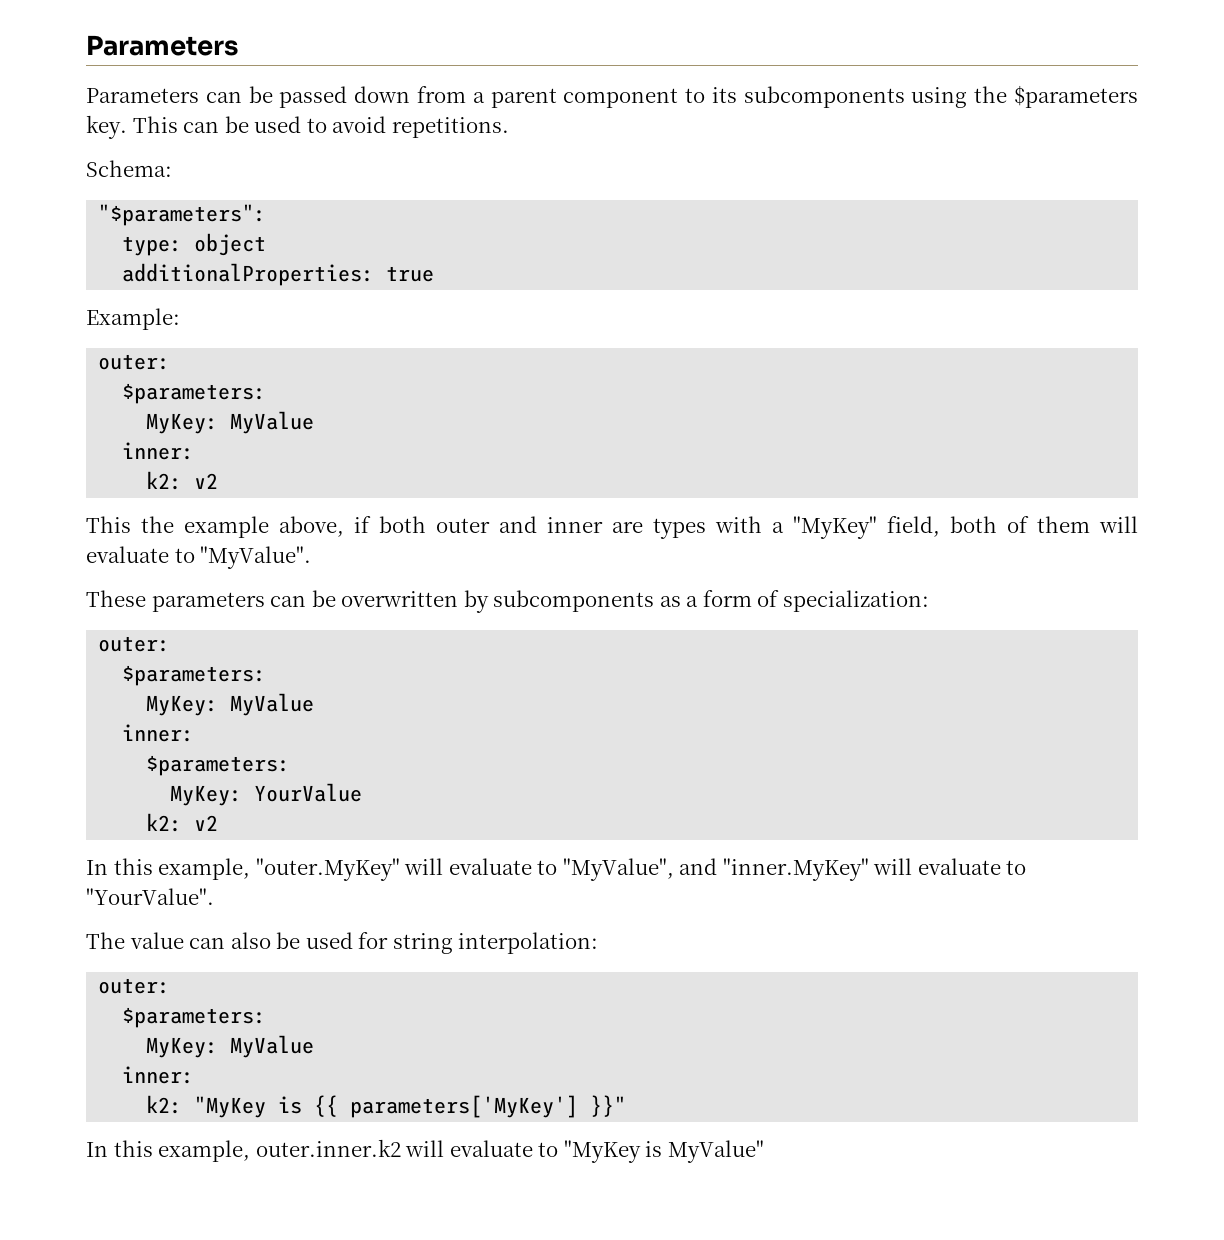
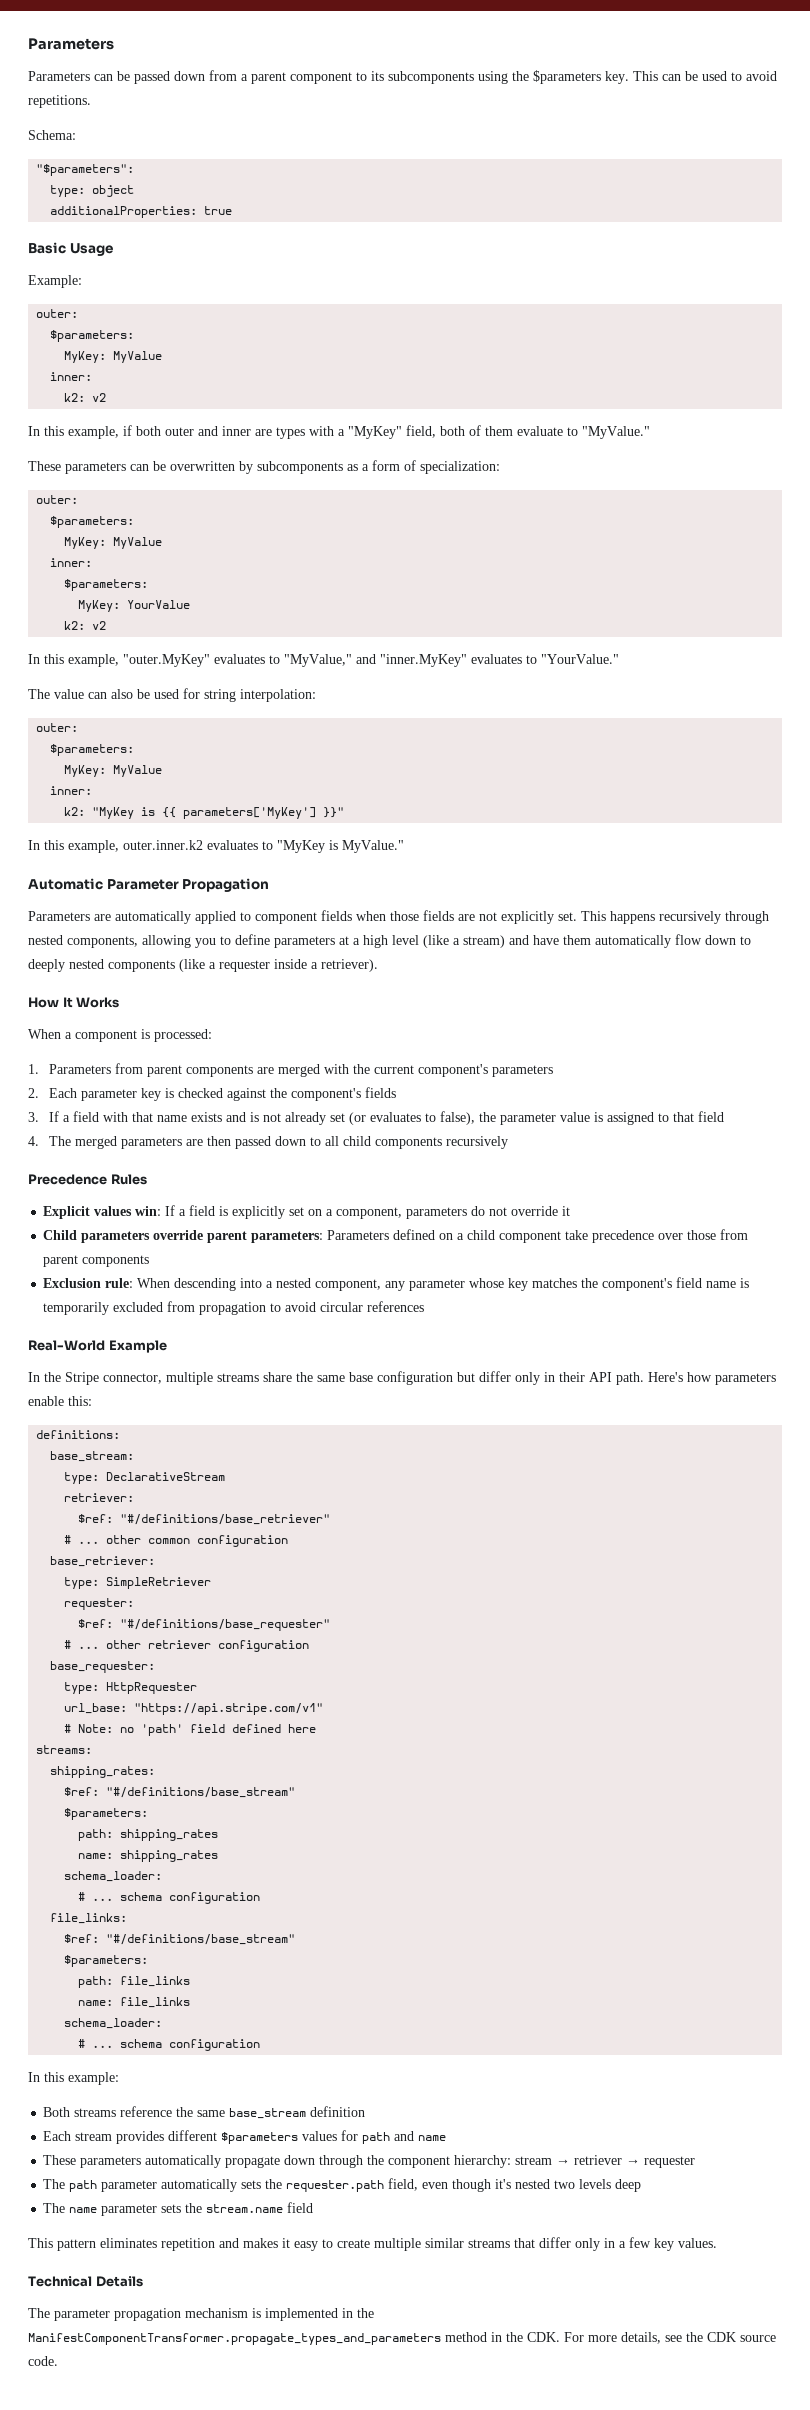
(435, 274) none -> [28,242,113,256] // Basic Usage
[86,516,344,538] This the example above, -> [28,426,119,439] In this example,
[1099,516,1138,533] [86,546,312,569] will evaluate to "MyValue". -> [517,426,650,439] evaluate to "MyValue."
[404,858,1027,881] [86,888,214,905] will evaluate to "MyValue", and "inner.MyKey" will evaluate to "YourValue". -> [214,654,619,667] evaluates to "MyValue," and "inner.MyKey" evaluates to "YourValue."
[405,1140,533,1157] will evaluate -> [207,840,258,850] evaluates
[667,1140,764,1163] MyValue" -> [342,840,404,853] [28,878,270,892] [28,910,769,924] [28,934,751,948] [28,959,378,972] [28,997,120,1008] [28,1029,212,1042] [28,1063,554,1077] [28,1087,397,1101] [28,1111,725,1125] [28,1136,509,1149] [28,1174,147,1185] [43,1205,571,1219] [43,1229,749,1243] [43,1255,150,1267] [43,1277,750,1291] [43,1301,425,1315] [28,1340,167,1353] [28,1371,776,1385] [28,1396,92,1406] [36,1430,121,1439] [50,1451,135,1462] [64,1472,226,1484] [64,1493,135,1502] [78,1514,331,1525] [64,1535,289,1547] [50,1556,156,1567] [64,1577,212,1589] [64,1598,135,1610] [78,1619,331,1631] [64,1640,310,1652] [50,1661,156,1673] [64,1682,198,1694] [64,1703,324,1715] [64,1724,317,1736] [36,1745,93,1754] [50,1766,156,1778] [64,1787,296,1798] [64,1808,149,1820] [78,1829,219,1841] [78,1850,219,1862] [64,1871,163,1882] [78,1892,261,1904] [50,1913,128,1924] [64,1934,296,1945] [64,1955,149,1967] [78,1976,191,1988] [78,1997,191,2008] [64,2018,163,2029] [78,2039,261,2051] [28,2072,119,2085] [43,2106,366,2119] [43,2130,447,2144] [43,2155,696,2168] [43,2178,642,2192] [43,2202,314,2216] [28,2237,717,2251] [28,2276,143,2287] [28,2308,374,2321] [28,2332,776,2345] [28,2356,58,2366] MyValue." // Automatic Parameter Propagation // Parameters are automatically applied to component fields when those fields are not explicitly set. This happens recursively through nested components, allowing you to define parameters at a high level (like a stream) and have them automatically flow down to deeply nested components (like a requester inside a retriever). // How It Works // When a component is processed: // 1. Parameters from parent components are merged with the current component's parameters // 2. Each parameter key is checked against the component's fields // 3. If a field with that name exists and is not already set (or evaluates to false), the parameter value is assigned to that field // 4. The merged parameters are then passed down to all child components recursively // Precedence Rules // Explicit values win: If a field is explicitly set on a component, parameters do not override it // Child parameters override parent parameters: Parameters defined on a child component take precedence over those from parent components // Exclusion rule: When descending into a nested component, any parameter whose key matches the component's field name is temporarily excluded from propagation to avoid circular references // Real-World Example // In the Stripe connector, multiple streams share the same base configuration but differ only in their API path. Here's how parameters enable this: // definitions: // base_stream: // type: DeclarativeStream // retriever: // $ref: "#/definitions/base_retriever" // # ... other common configuration // base_retriever: // type: SimpleRetriever // requester: // $ref: "#/definitions/base_requester" // # ... other retriever configuration // base_requester: // type: HttpRequester // url_base: "https://api.stripe.com/v1" // # Note: no 'path' field defined here // streams: // shipping_rates: // $ref: "#/definitions/base_stream" // $parameters: // path: shipping_rates // name: shipping_rates // schema_loader: // # ... schema configuration // file_links: // $ref: "#/definitions/base_stream" // $parameters: // path: file_links // name: file_links // schema_loader: // # ... schema configuration // In this example: // Both streams reference the same base_stream definition // Each stream provides different $parameters values for path and name // These parameters automatically propagate down through the component hierarchy: stream → retriever → requester // The path parameter automatically sets the requester.path field, even though it's nested two levels deep // The name parameter sets the stream.name field // This pattern eliminates repetition and makes it easy to create multiple similar streams that differ only in a few key values. // Technical Details // The parameter propagation mechanism is implemented in the ManifestComponentTransformer.propagate_types_and_parameters method in the CDK. For more details, see the CDK source code.

